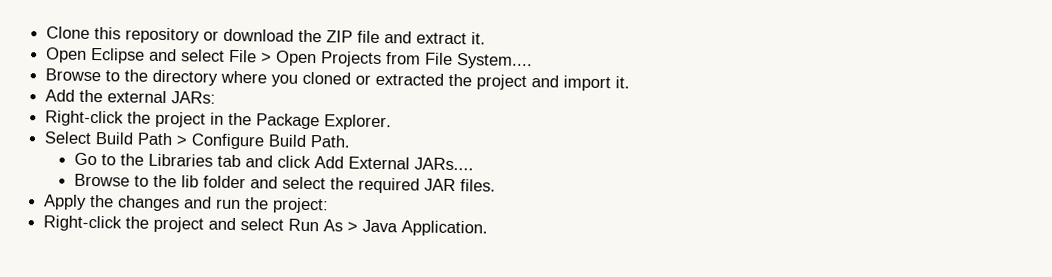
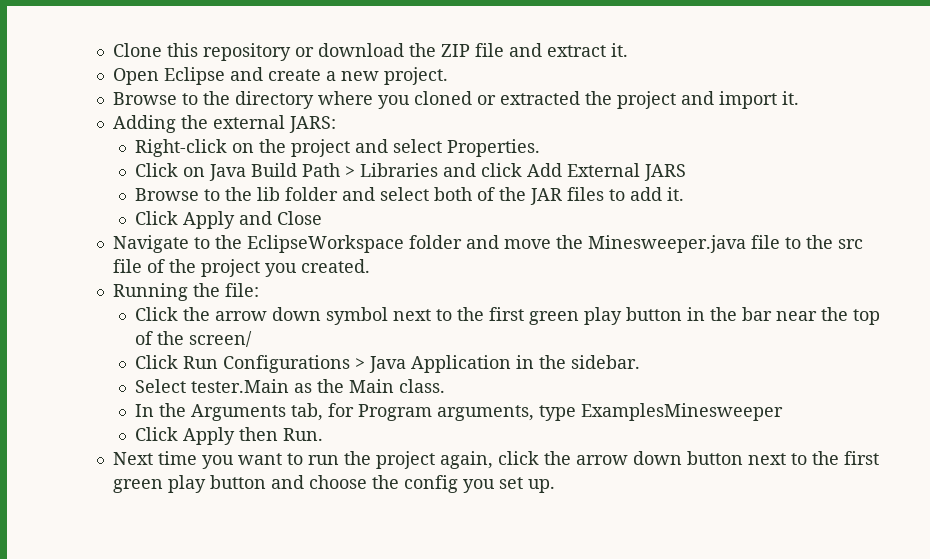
[181,49,534,70] select File > Open Projects from File System.... -> [267,67,448,85] create a new project.
[45,89,76,102] Add -> [112,115,176,133] Adding
[171,91,217,104] [45,110,393,131] [44,131,352,150] [73,152,241,168] JARs: // Right-click the project in the Package Explorer. // Select Build Path > Configure Build Path. // Go to the Libraries tab -> [288,116,336,133] [134,139,540,157] [134,163,438,181] JARS: // Right-click on the project and select Properties. // Click on Java Build Path > Libraries
[413,157,474,171] JARs.... -> [643,164,686,181] JARS
[329,177,496,194] [43,194,330,214] [43,215,489,237] the required JAR files. // Apply the changes and run the project: // Right-click the project and select Run As > Java Application. -> [433,187,684,205] [134,211,322,229] [112,235,863,253] [112,259,370,277] [112,283,259,301] [134,307,880,325] [134,331,252,347] [134,355,640,373] [134,379,445,393] [134,403,783,421] [134,427,323,445] [112,451,879,469] [112,475,555,493] both of the JAR files to add it. // Click Apply and Close // Navigate to the EclipseWorkspace folder and move the Minesweeper.java file to the src file of the project you created. // Running the file: // Click the arrow down symbol next to the first green play button in the bar near the top of the screen/ // Click Run Configurations > Java Application in the sidebar. // Select tester.Main as the Main class. // In the Arguments tab, for Program arguments, type ExamplesMinesweeper // Click Apply then Run. // Next time you want to run the project again, click the arrow down button next to the first green play button and choose the config you set up.

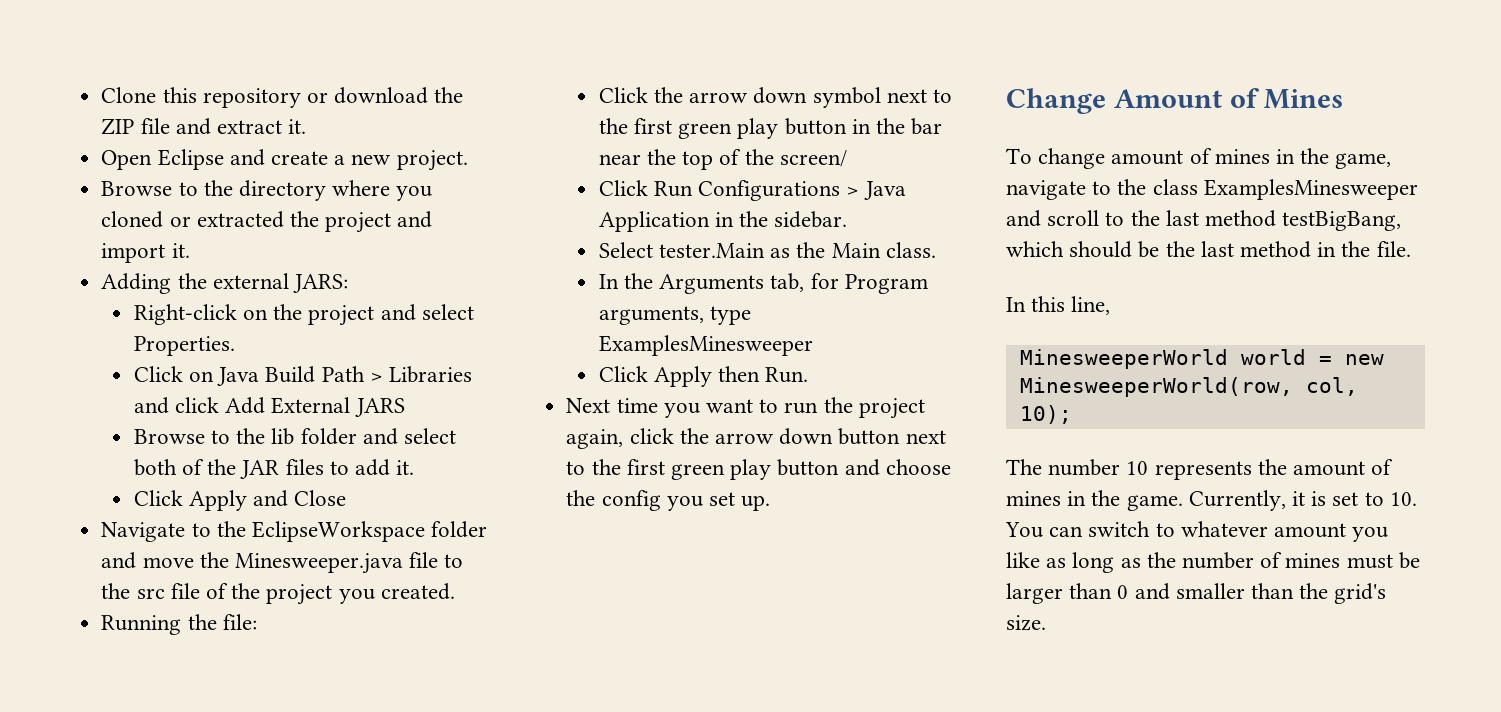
(555, 486) none -> [1006,88,1344,114] [1006,148,1392,169] [1006,179,1418,200] [1006,210,1402,231] [1006,241,1411,258] [1006,296,1111,315] [1019,349,1384,369] [1019,377,1358,397] [1019,405,1072,424] [1006,459,1394,480] [1006,490,1417,511] [1005,521,1389,542] [1006,552,1420,573] [1006,583,1387,604] [1006,615,1046,631] // Change Amount of Mines // To change amount of mines in the game, navigate to the class ExamplesMinesweeper and scroll to the last method testBigBang, which should be the last method in the file. // In this line, // MinesweeperWorld world = new MinesweeperWorld(row, col, 10); // The number 10 represents the amount of mines in the game. Currently, it is set to 10. You can switch to whatever amount you like as long as the number of mines must be larger than 0 and smaller than the grid's size.

